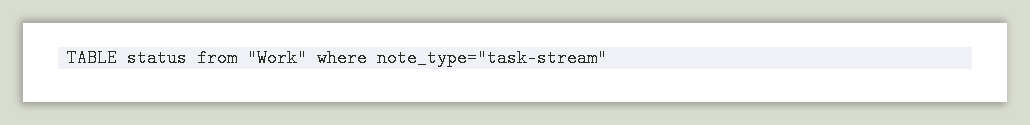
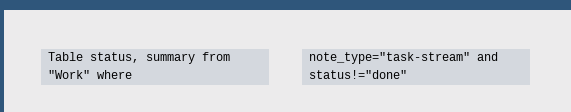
[67,49,188,67] TABLE status -> [47,52,195,64] Table status, summary
(608, 58) none -> [476,52,498,61] [308,70,407,79] and status!="done"

